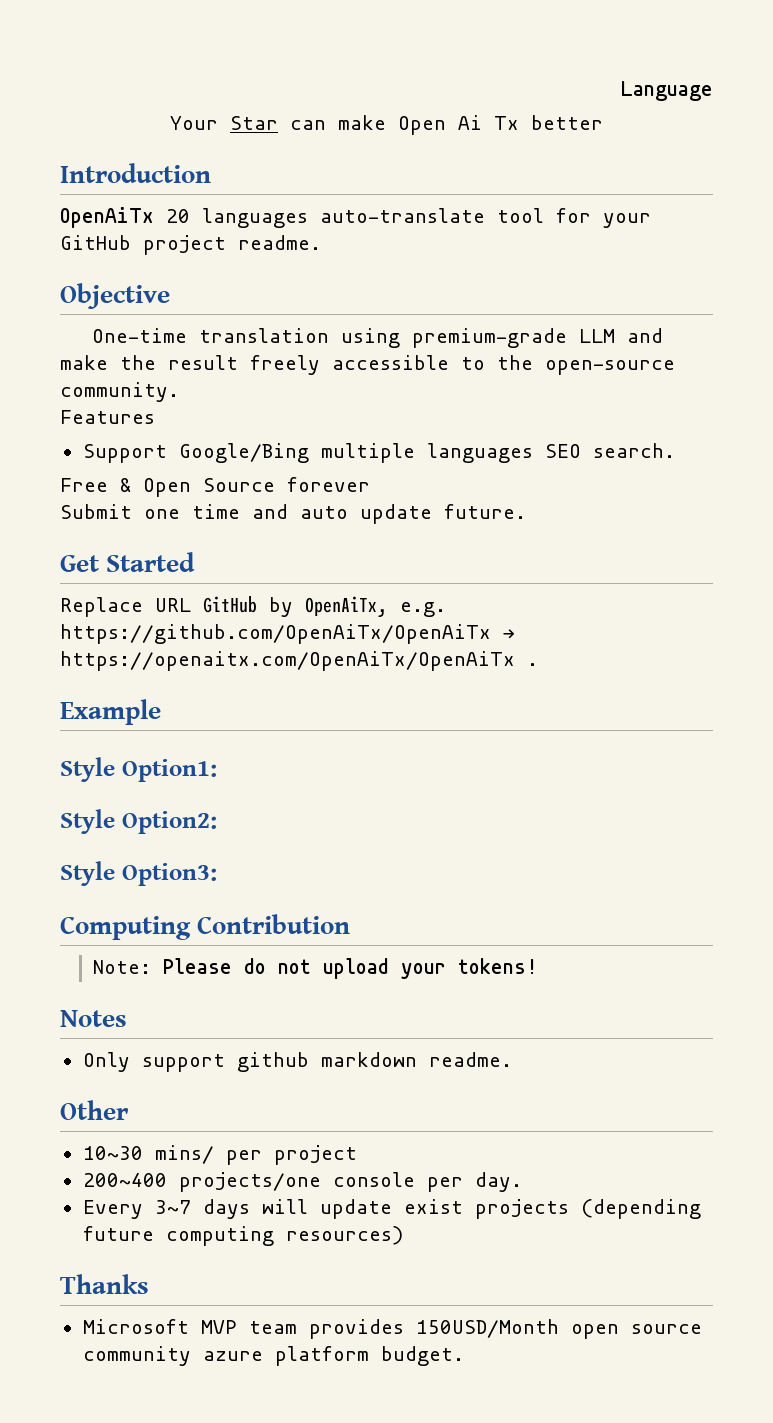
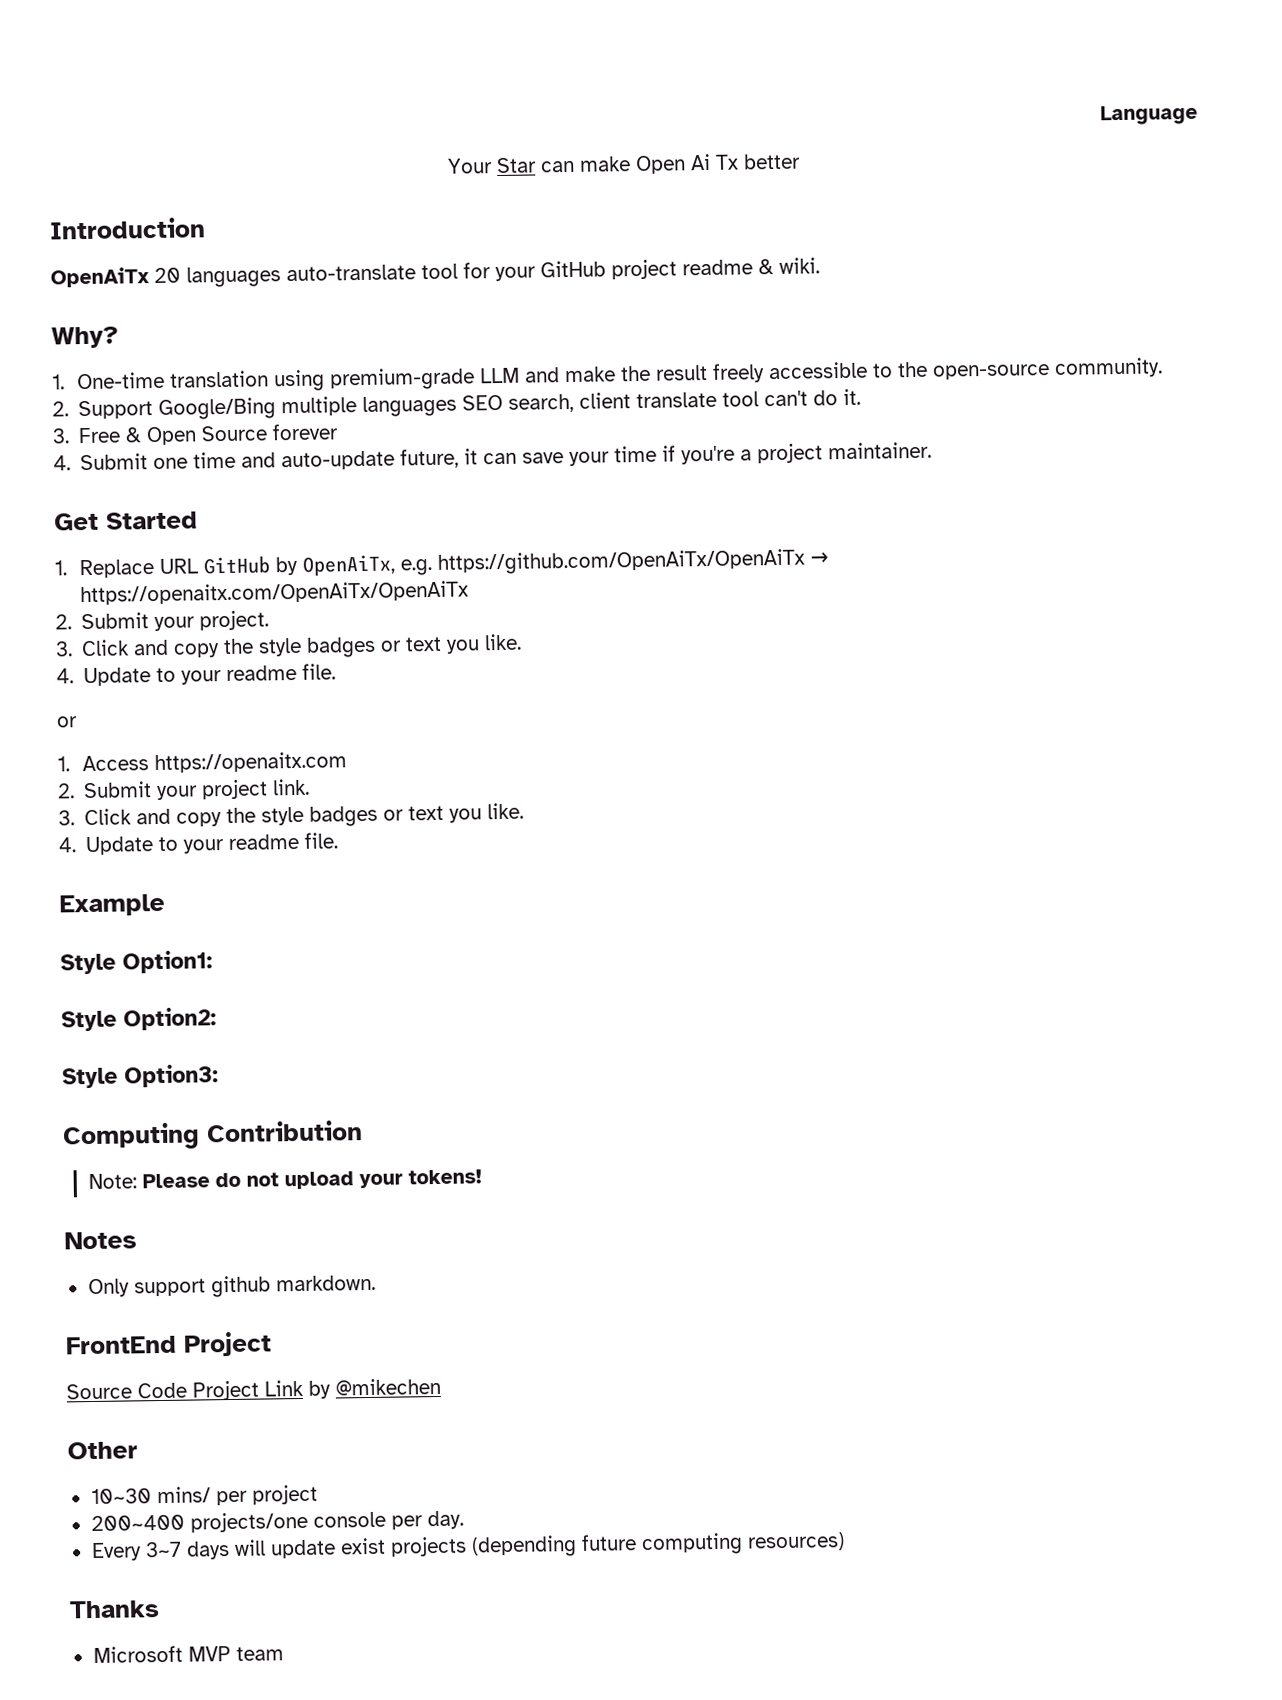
[238,235,321,250] [60,283,170,309] readme. // Objective // -> [682,257,820,276] [51,326,119,349] [52,374,65,390] readme & wiki. // Why? // 1.
[60,410,155,424] Features // -> [52,401,69,417] 2.
[592,443,675,458] search. // -> [508,388,862,413] [52,428,70,444] search, client translate tool can't do it. // 3.
(370, 484) none -> [53,455,71,471] 4.
[300,504,526,524] auto update future. -> [281,441,933,471] auto-update future, it can save your time if you're a project maintainer.
(196, 562) none -> [54,560,67,576] 1.
[527,663,538,666] . -> [55,610,270,632] [55,633,523,658] [56,663,337,687] [57,716,78,728] [57,751,347,774] [57,778,311,801] [58,802,525,827] [58,832,339,856] // 2. Submit your project. // 3. Click and copy the style badges or text you like. // 4. Update to your readme file. // or // 1. Access https://openaitx.com // 2. Submit your project link. // 3. Click and copy the style badges or text you like. // 4. Update to your readme file.
[320,1052,512,1067] markdown readme. -> [275,1274,376,1292] [65,1331,272,1357] [66,1377,441,1401] markdown. // FrontEnd Project // Source Code Project Link by @mikechen
[308,1319,702,1339] [82,1346,464,1366] provides 150USD/Month open source community azure platform budget. -> (284, 1653) none

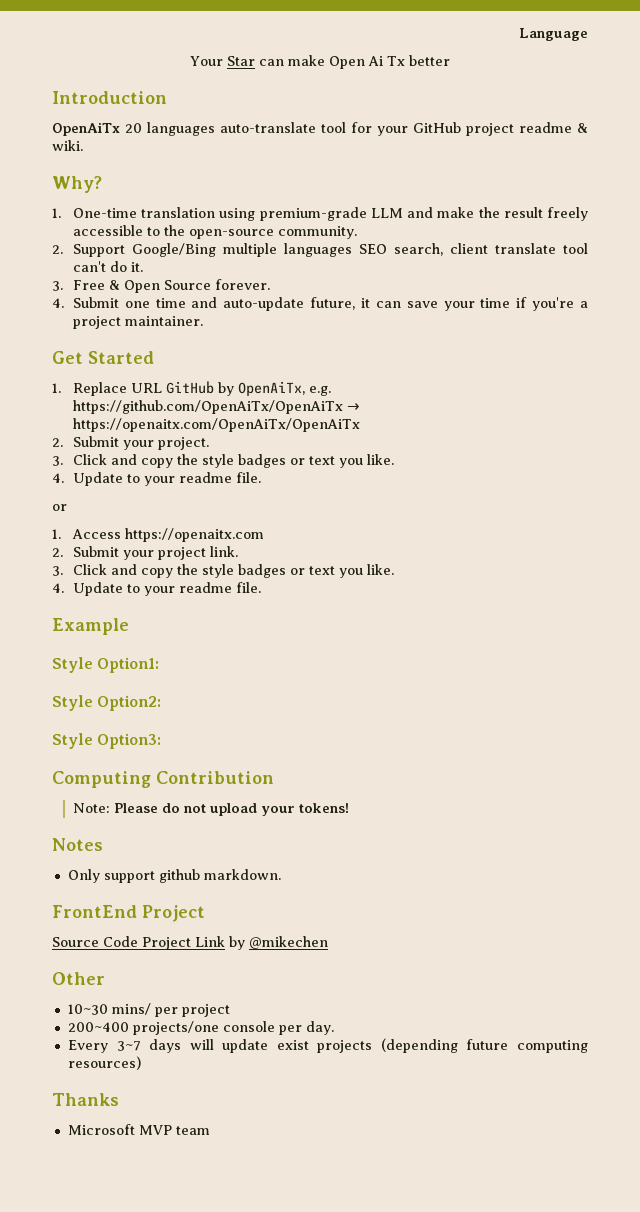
[272,423,340,441] forever -> [214,279,270,290] forever.

